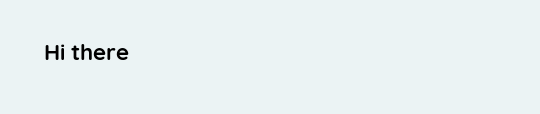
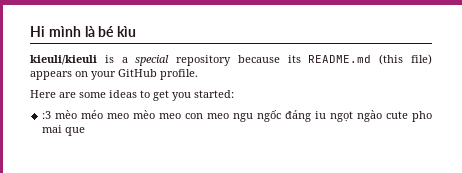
[71,44,130,60] there -> [48,26,137,37] [30,54,432,66] [30,69,198,80] [30,90,234,101] [42,110,433,122] [42,125,86,136] mình là bé kìu // kieuli/kieuli is a special repository because its README.md (this file) appears on your GitHub profile. // Here are some ideas to get you started: // :3 mèo méo meo mèo meo con meo ngu ngốc đáng iu ngọt ngào cute pho mai que

